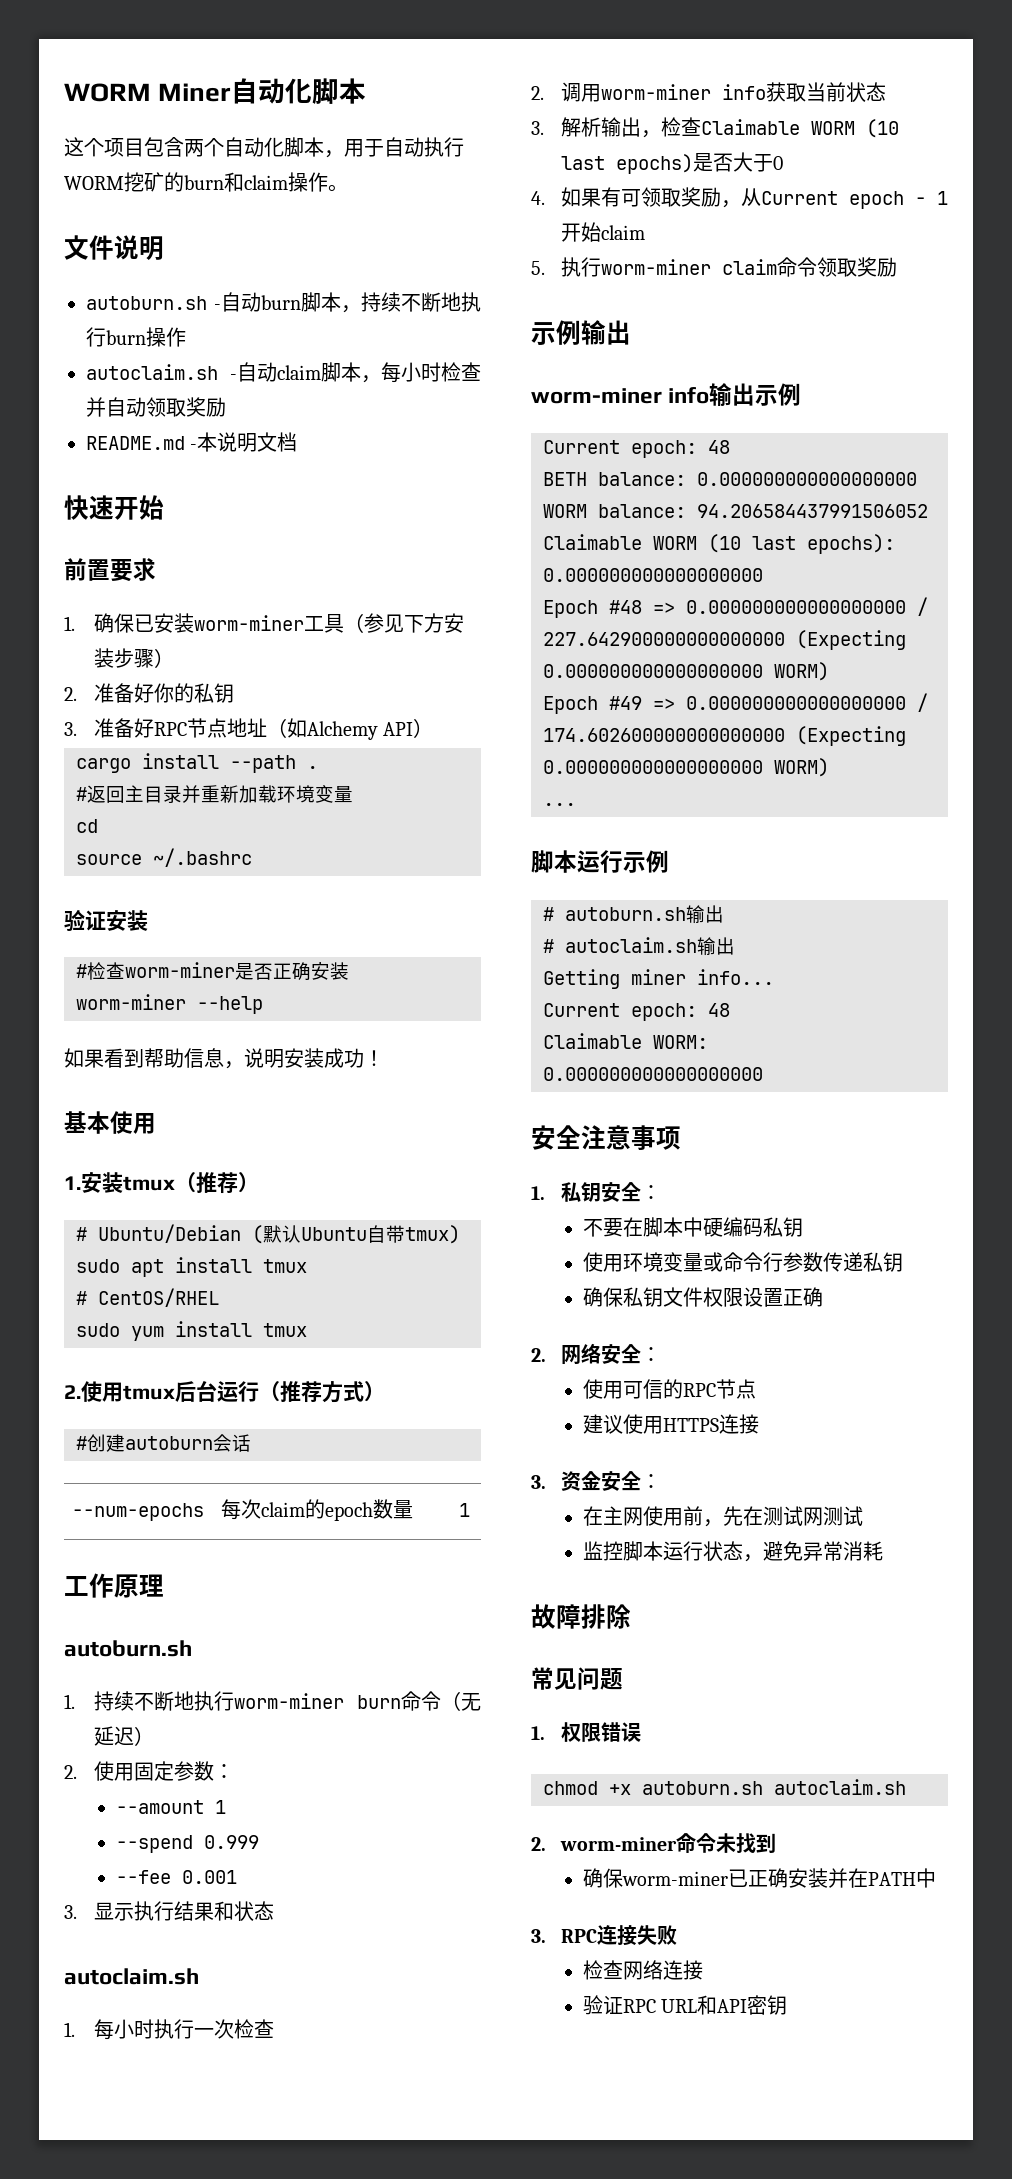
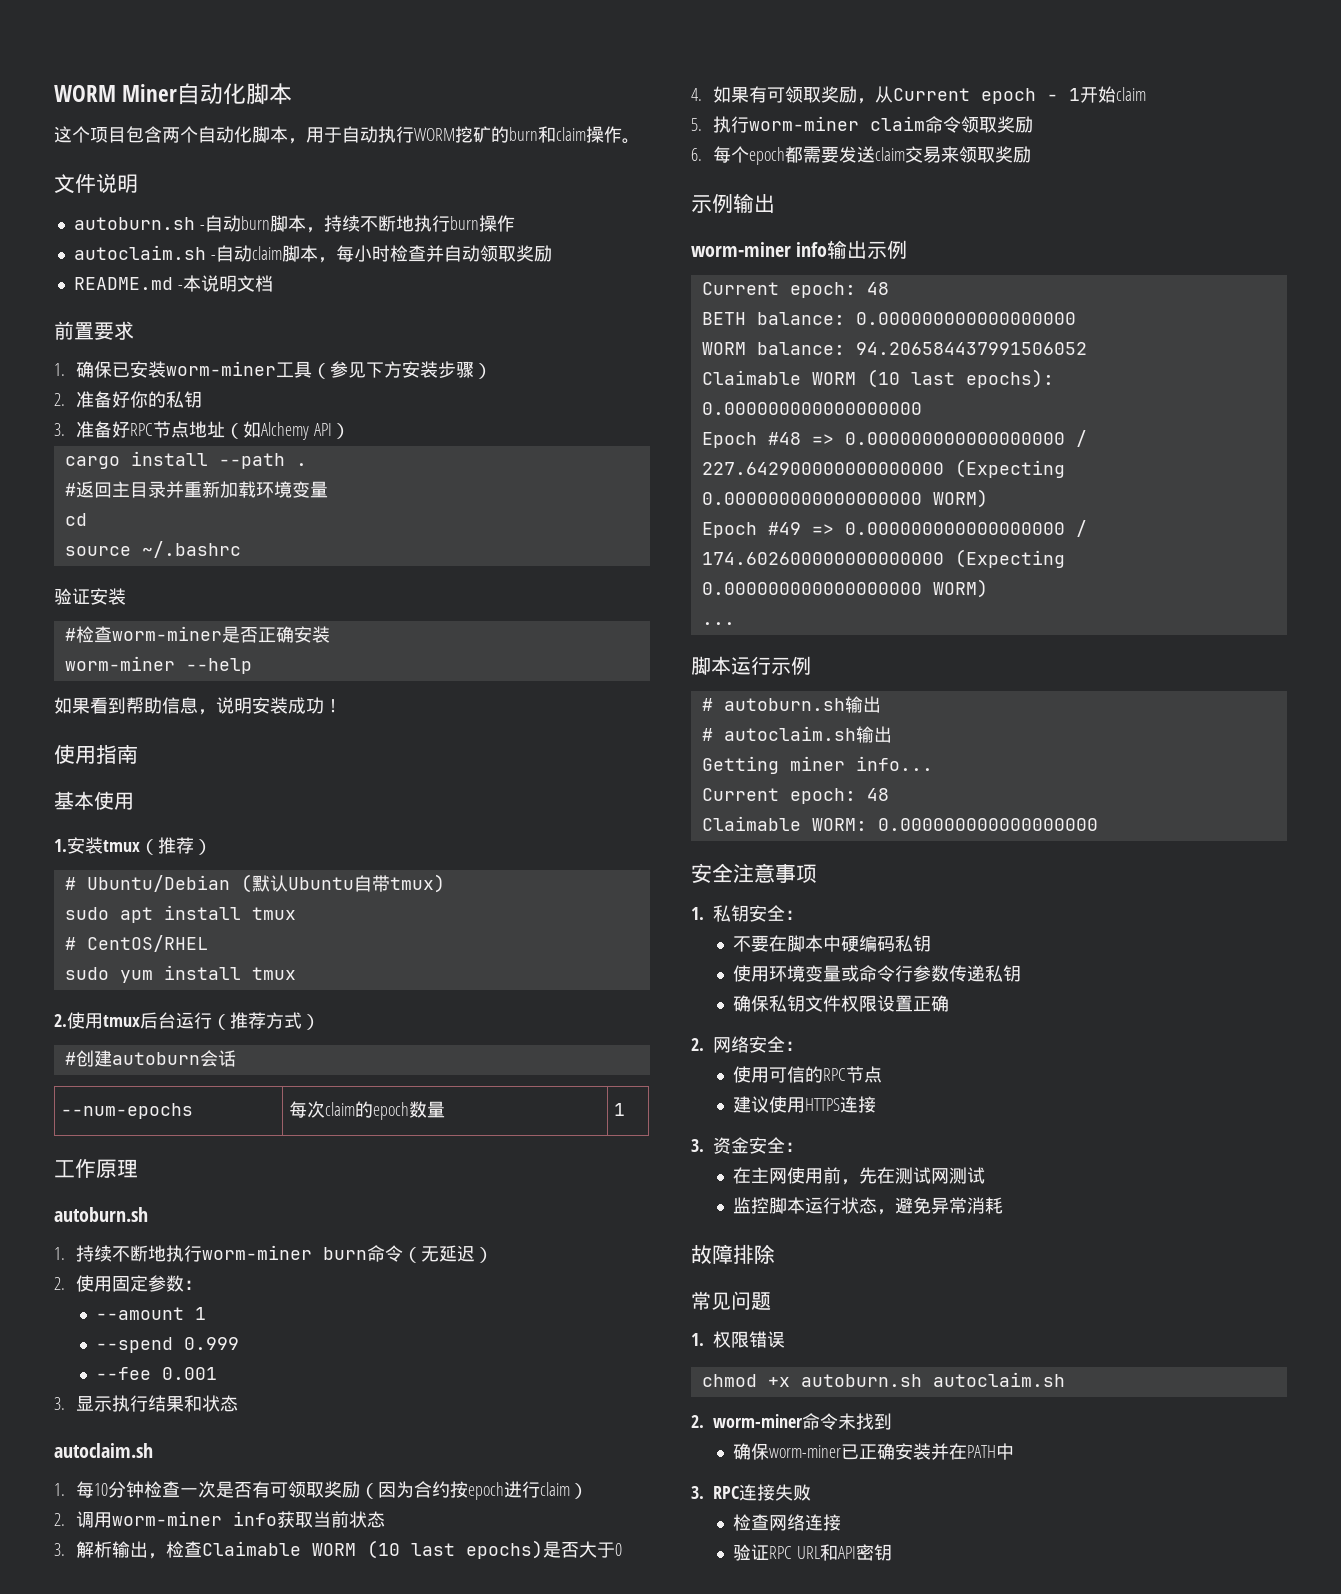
[64,495,164,520] // 快速开始 -> (273, 283) none
(384, 1058) none -> [54,744,138,764] // 使用指南
[113,2019,274,2039] 小时执行一次检查 -> [94,1481,589,1500] 10分钟检查一次是否有可领取奖励（因为合约按epoch进行claim）
(897, 267) none -> [691,146,1032,165] // 6.每个epoch都需要发送claim交易来领取奖励

